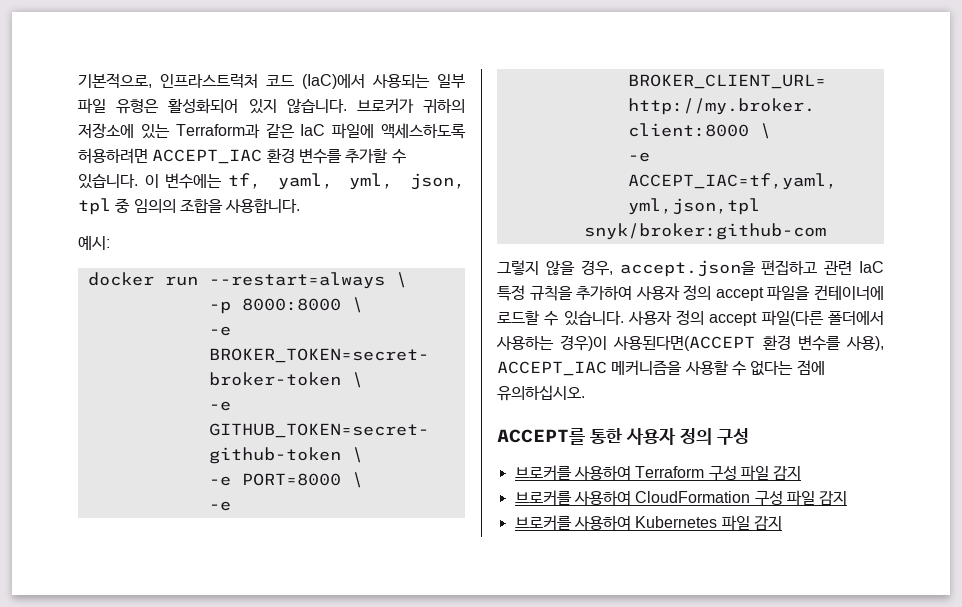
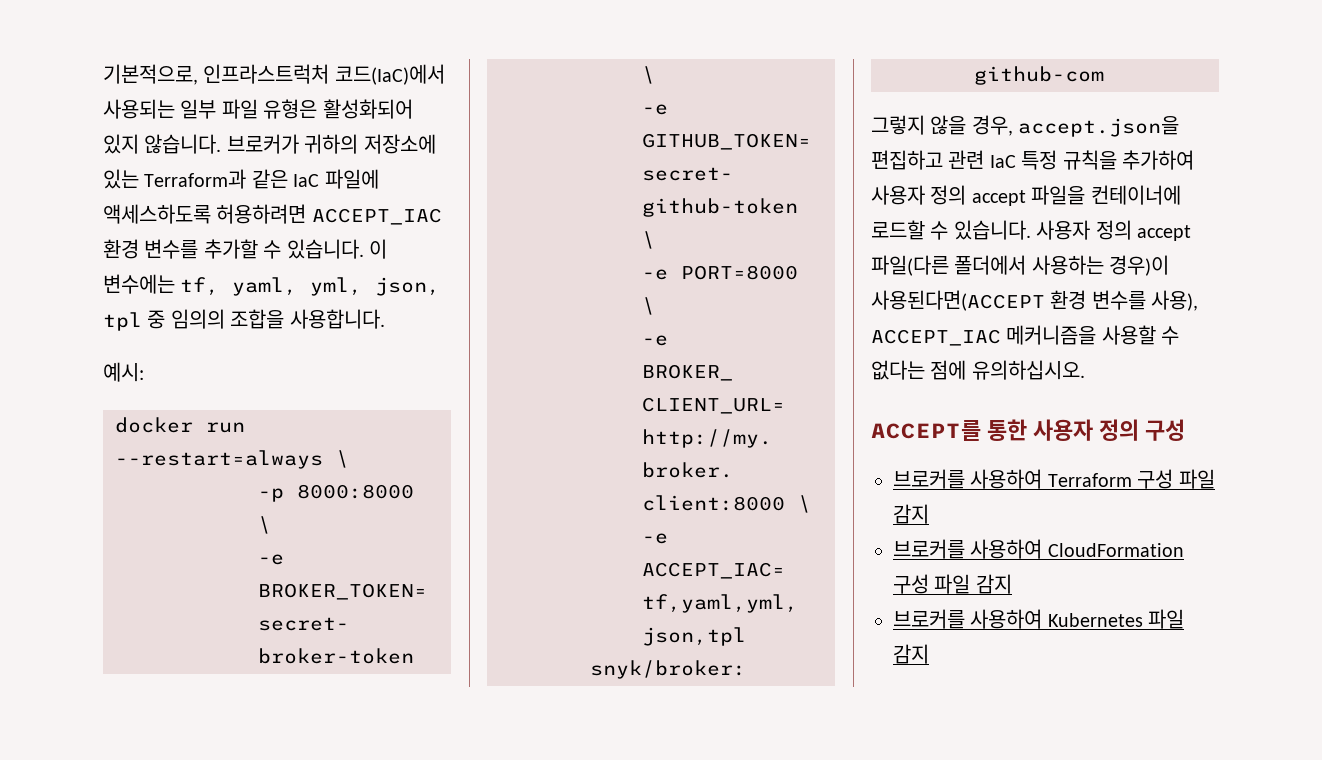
[266,74,365,89] 코드 (IaC)에서 -> [334,64,445,85] 코드(IaC)에서

